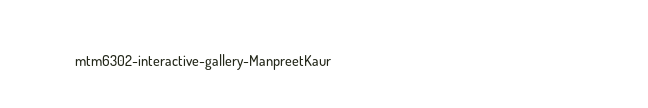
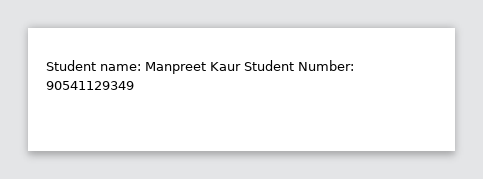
[75,54,331,70] mtm6302-interactive-gallery-ManpreetKaur -> [46,60,354,74] [46,81,134,90] Student name: Manpreet Kaur Student Number: 90541129349

